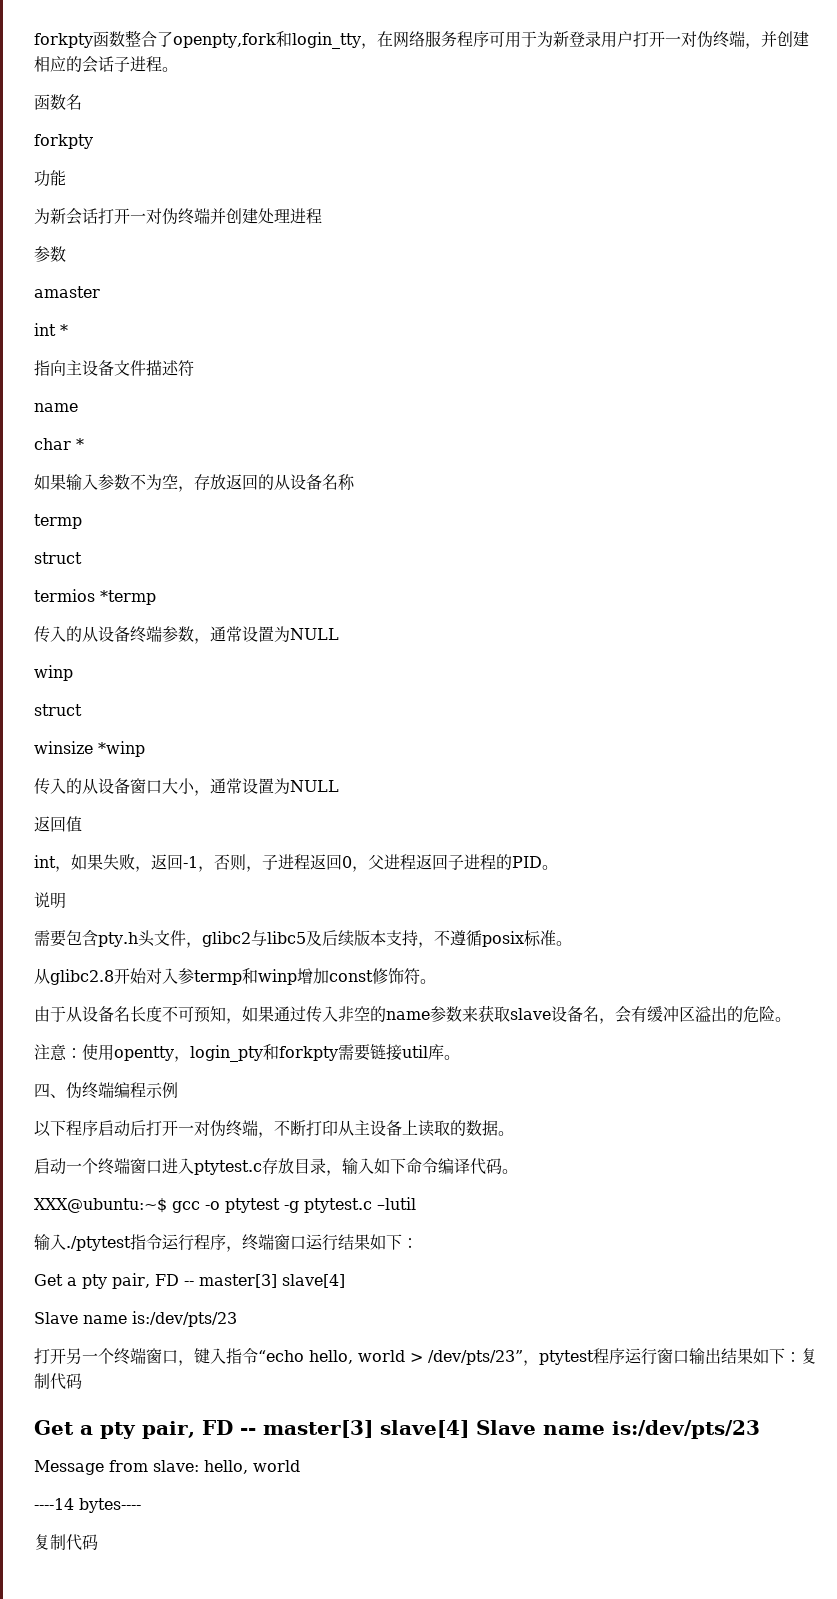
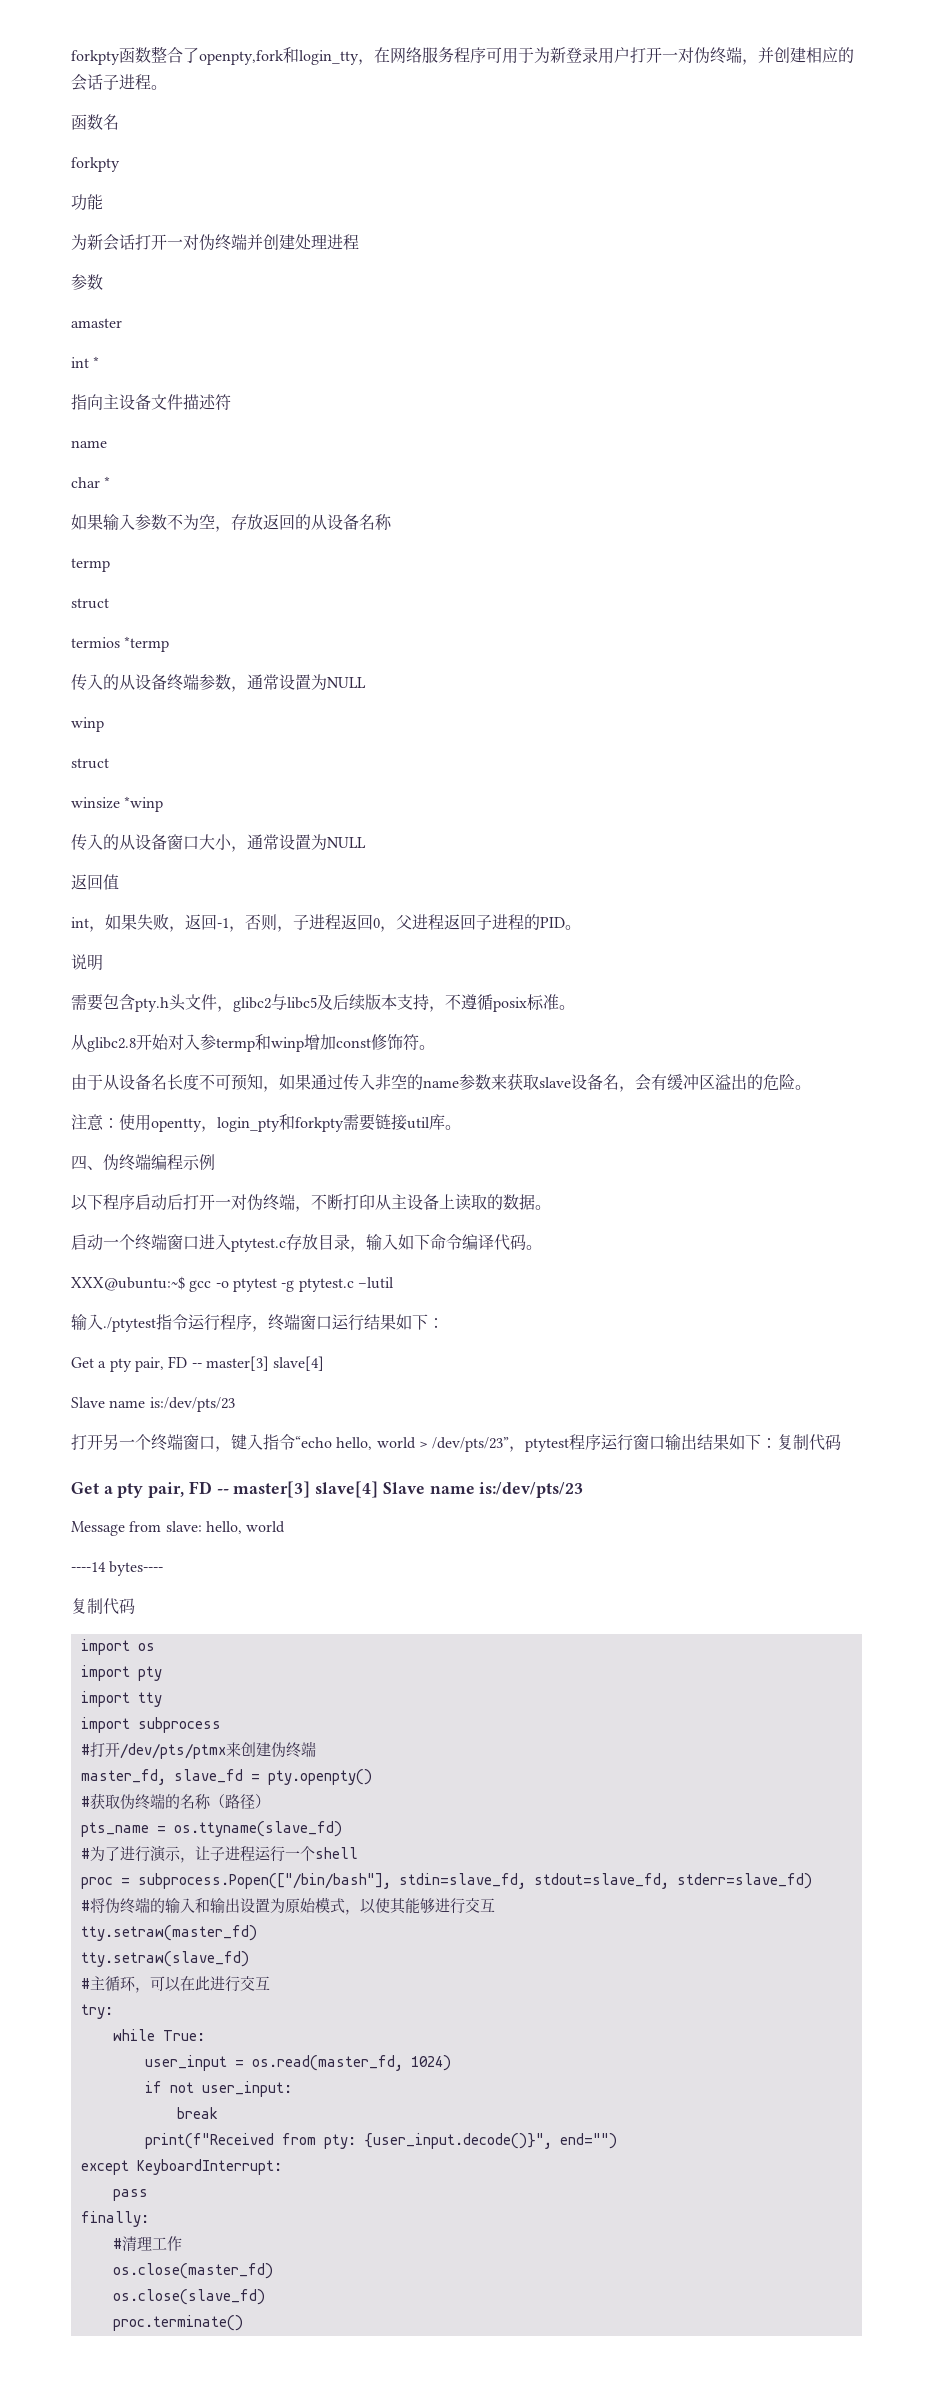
(98, 1542) none -> [80,1639,155,1655] [80,1665,162,1681] [80,1691,162,1707] [80,1717,221,1733] [80,1741,316,1759] [80,1769,372,1785] [80,1793,270,1810] [80,1821,342,1837] [80,1845,358,1863] [80,1873,812,1889] [80,1897,495,1915] [80,1925,257,1941] [80,1951,249,1967] [80,1976,270,1993] [80,2004,113,2019] [112,2029,205,2041] [144,2055,451,2071] [144,2081,292,2097] [176,2107,218,2119] [144,2133,617,2149] [80,2159,282,2175] [112,2189,148,2201] [80,2211,149,2227] [112,2236,182,2251] [112,2263,273,2279] [112,2289,265,2305] [112,2315,243,2331] // import os // import pty // import tty // import subprocess // #打开/dev/pts/ptmx来创建伪终端 // master_fd, slave_fd = pty.openpty() // #获取伪终端的名称（路径） // pts_name = os.ttyname(slave_fd) // #为了进行演示，让子进程运行一个shell // proc = subprocess.Popen(["/bin/bash"], stdin=slave_fd, stdout=slave_fd, stderr=slave_fd) // #将伪终端的输入和输出设置为原始模式，以使其能够进行交互 // tty.setraw(master_fd) // tty.setraw(slave_fd) // #主循环，可以在此进行交互 // try: // while True: // user_input = os.read(master_fd, 1024) // if not user_input: // break // print(f"Received from pty: {user_input.decode()}", end="") // except KeyboardInterrupt: // pass // finally: // #清理工作 // os.close(master_fd) // os.close(slave_fd) // proc.terminate()

